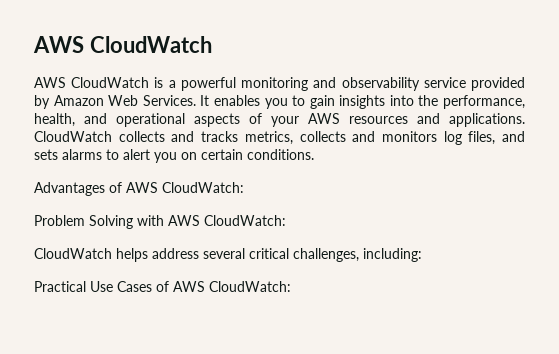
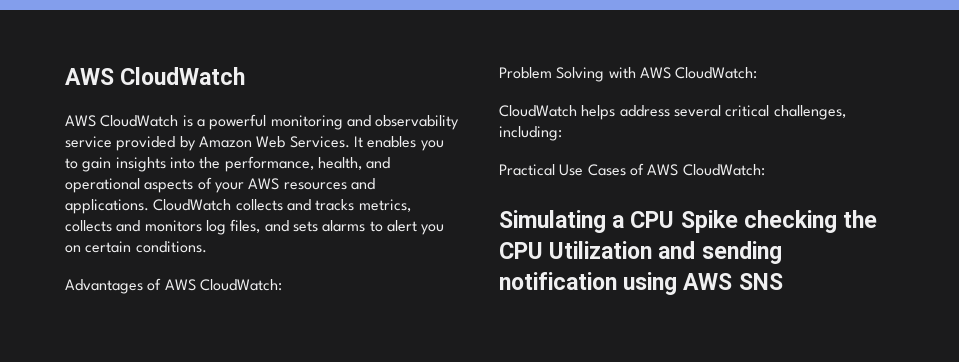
(291, 286) none -> [499,210,878,233] [499,241,782,264] [499,272,783,295] // Simulating a CPU Spike checking the CPU Utilization and sending notification using AWS SNS

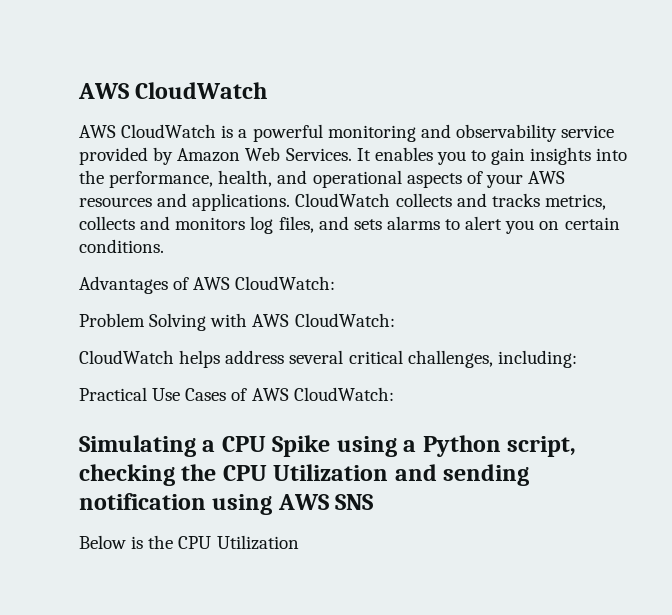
(738, 221) none -> [336,435,577,457] using a Python script,
(783, 281) none -> [79,535,299,550] // Below is the CPU Utilization

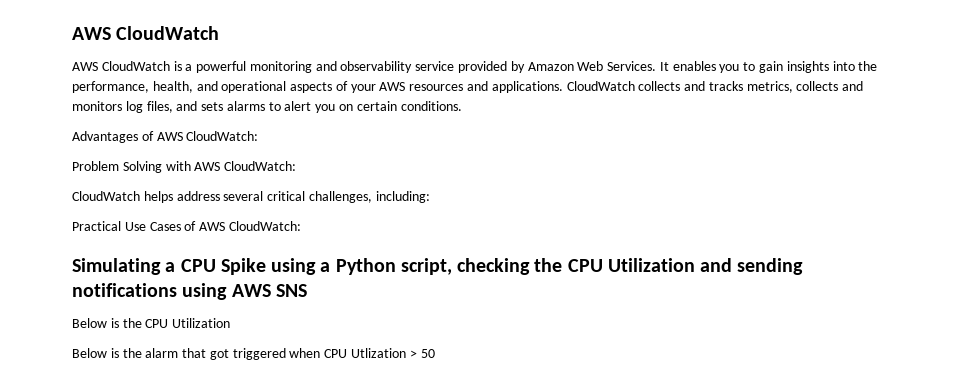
[79,493,206,510] notification -> [72,283,177,297] notifications
(299, 542) none -> [72,348,435,360] // Below is the alarm that got triggered when CPU Utlization > 50

